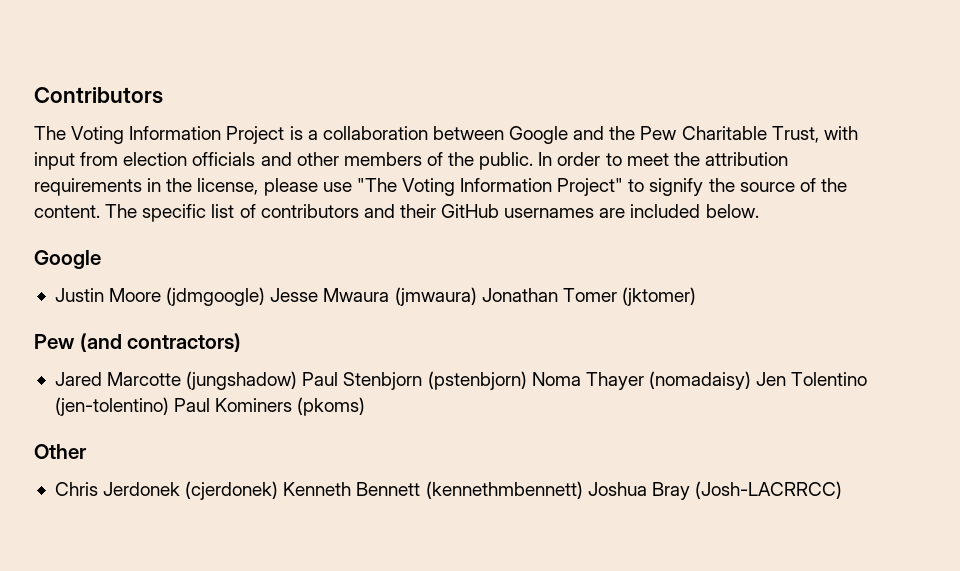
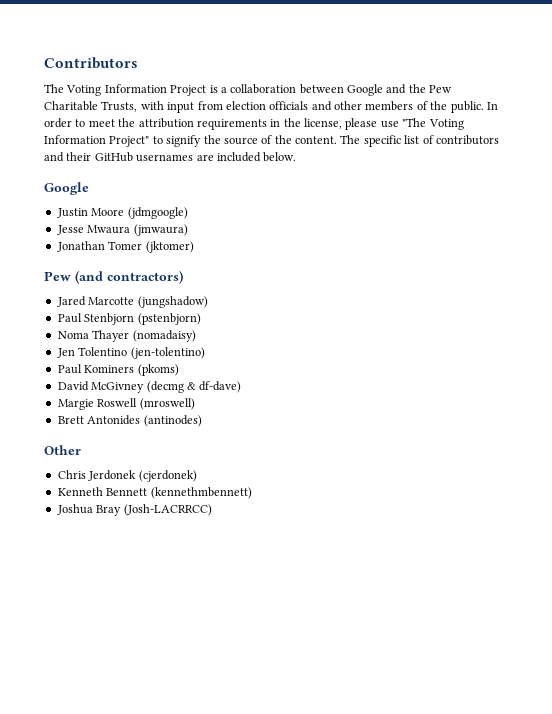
[771,126,819,143] Trust, -> [101,101,138,112] Trusts,
(266, 296) none -> (188, 213) //
(477, 296) none -> (188, 230) //
(298, 380) none -> (208, 302) //
(527, 380) none -> (201, 319) //
(751, 380) none -> (196, 336) //
(169, 406) none -> (205, 353) //
(366, 406) none -> [57,381,242,393] [57,398,195,410] [57,415,202,427] // David McGivney (decmg & df-dave) // Margie Roswell (mroswell) // Brett Antonides (antinodes)
(279, 490) none -> (197, 476) //
(583, 490) none -> (252, 493) //

